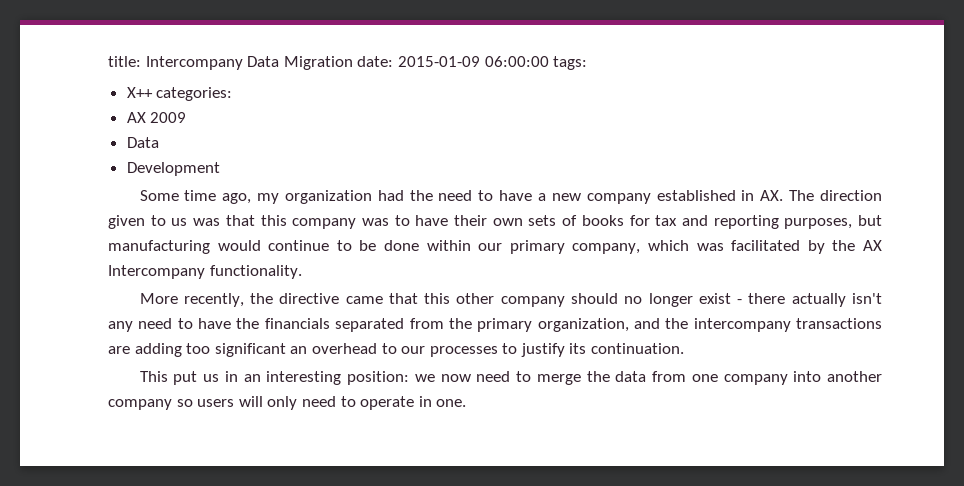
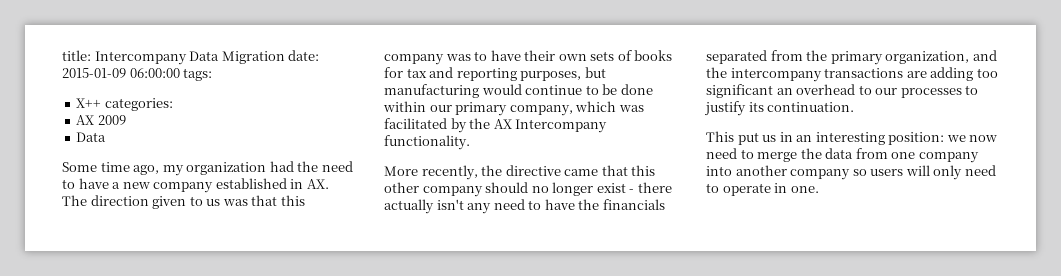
[126,162,220,176] // Development -> (107, 137) none

